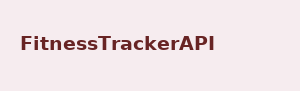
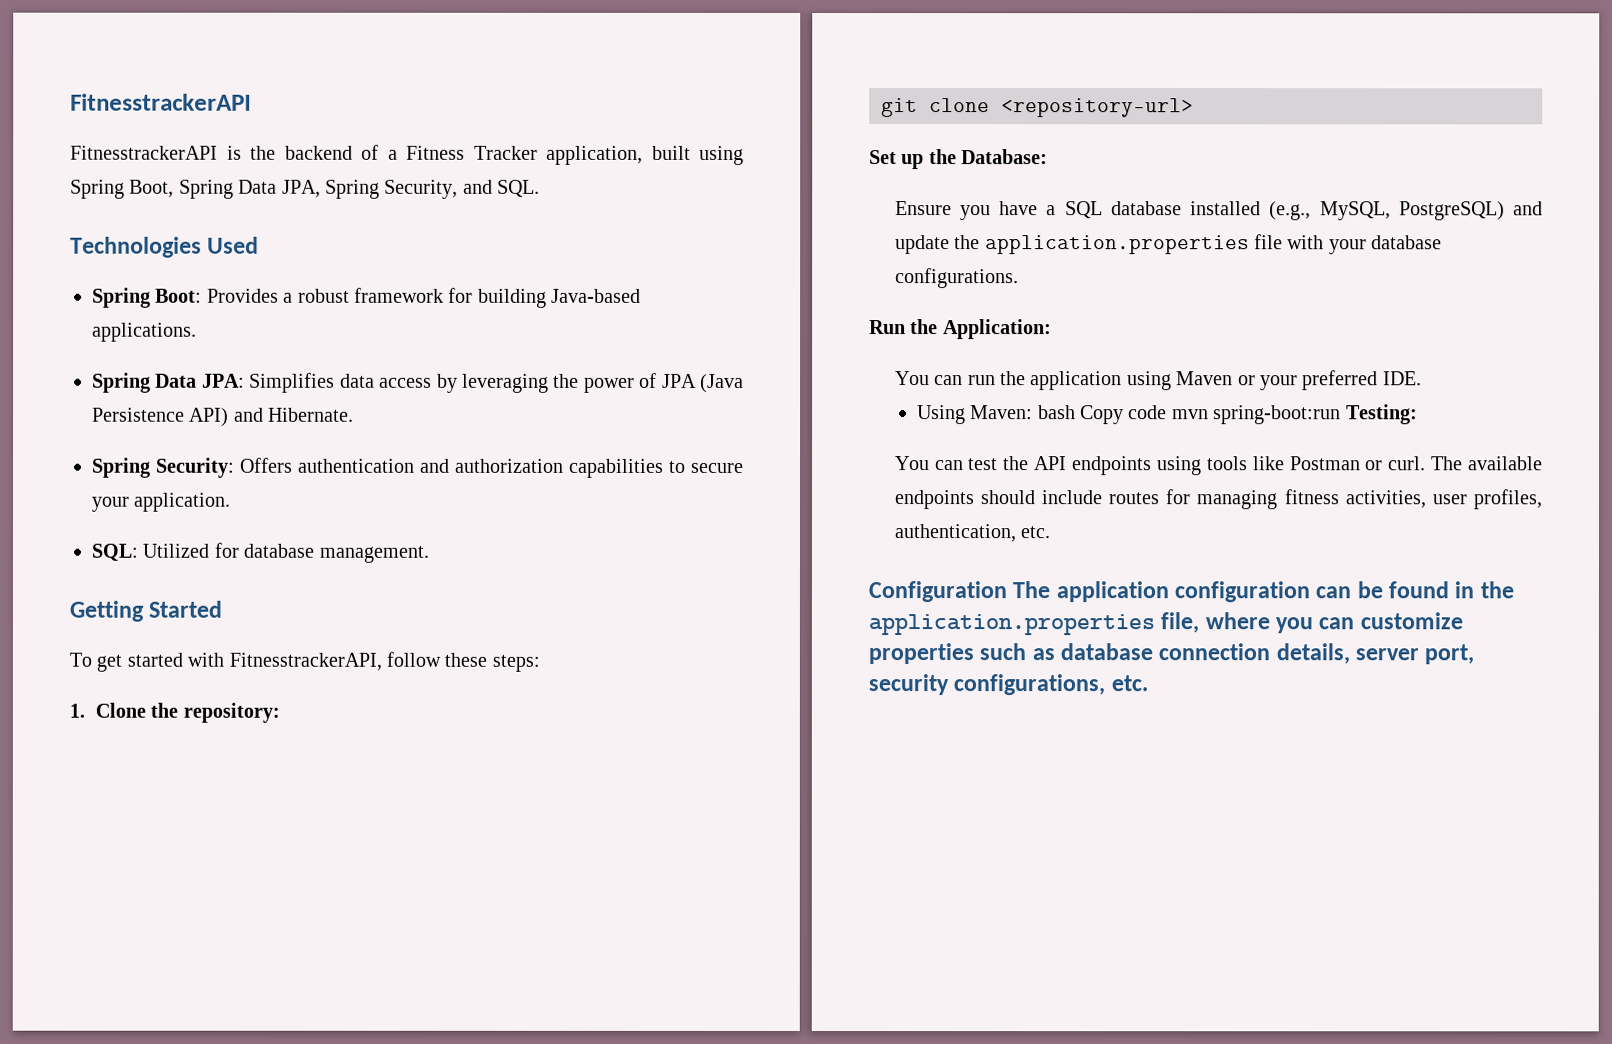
[20,36,215,50] FitnessTrackerAPI -> [70,93,252,111] [70,144,744,165] [70,179,541,199] [70,236,260,258] [92,287,642,308] [92,322,197,342] [92,372,744,393] [92,407,355,427] [92,457,744,478] [92,492,232,512] [91,542,429,563] [69,600,223,622] [69,651,540,672] [69,702,280,723] [881,98,1194,118] [869,149,1049,170] [894,201,1543,221] [894,234,1443,255] [894,268,1019,289] [869,319,1052,340] [894,370,1422,391] [916,404,1418,425] [894,456,1543,476] [894,489,1543,510] [893,524,1051,543] [868,581,1514,603] [868,612,1463,636] [868,643,1475,665] [868,674,1148,696] FitnesstrackerAPI // FitnesstrackerAPI is the backend of a Fitness Tracker application, built using Spring Boot, Spring Data JPA, Spring Security, and SQL. // Technologies Used // Spring Boot: Provides a robust framework for building Java-based applications. // Spring Data JPA: Simplifies data access by leveraging the power of JPA (Java Persistence API) and Hibernate. // Spring Security: Offers authentication and authorization capabilities to secure your application. // SQL: Utilized for database management. // Getting Started // To get started with FitnesstrackerAPI, follow these steps: // 1. Clone the repository: // git clone <repository-url> // Set up the Database: // Ensure you have a SQL database installed (e.g., MySQL, PostgreSQL) and update the application.properties file with your database configurations. // Run the Application: // You can run the application using Maven or your preferred IDE. // Using Maven: bash Copy code mvn spring-boot:run Testing: // You can test the API endpoints using tools like Postman or curl. The available endpoints should include routes for managing fitness activities, user profiles, authentication, etc. // Configuration The application configuration can be found in the application.properties file, where you can customize properties such as database connection details, server port, security configurations, etc.

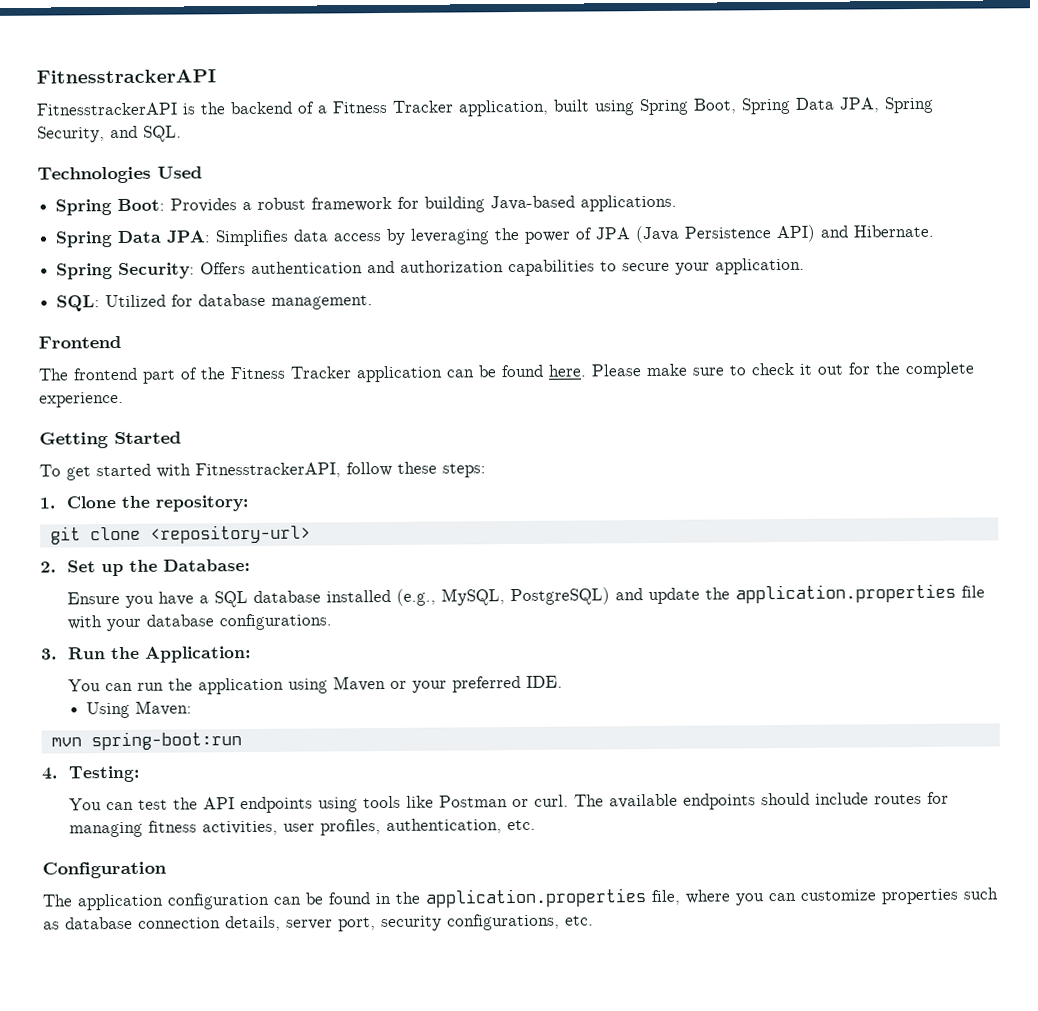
(429, 554) none -> [38,335,121,349] [38,361,975,384] [39,391,124,408] // Frontend // The frontend part of the Fitness Tracker application can be found here. Please make sure to check it out for the complete experience.
(1194, 108) none -> [40,561,56,573] 2.
(1019, 278) none -> [41,648,57,660] 3.
[1037,405,1168,425] bash Copy code -> (192, 708) //
(1342, 415) none -> [41,767,58,780] // 4.
(1007, 592) none -> (167, 870) //

